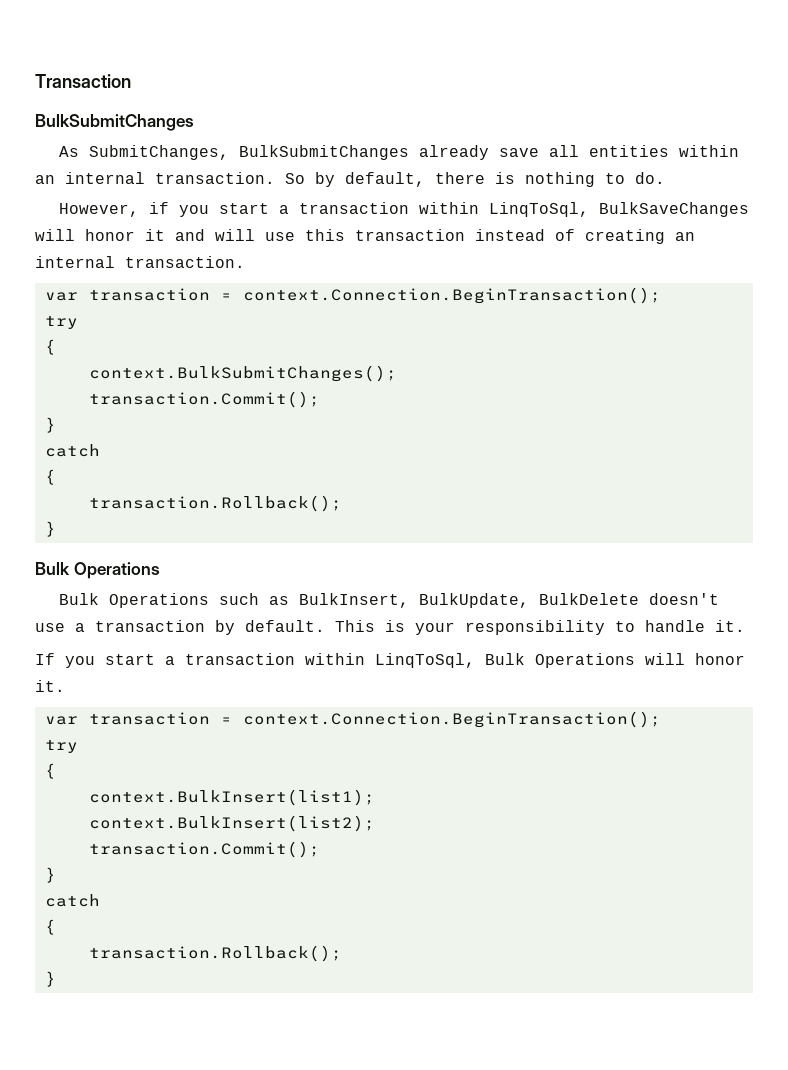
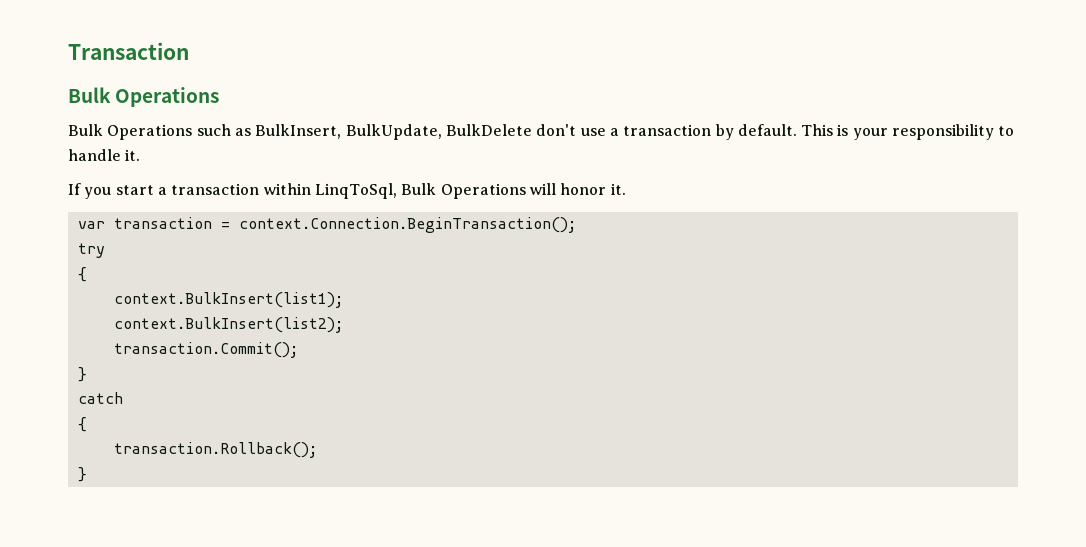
[35,114,194,131] [58,145,739,160] [35,172,665,187] [58,202,749,217] [35,229,695,244] [35,256,245,268] [44,287,661,304] [44,316,78,329] [44,339,56,355] [88,365,397,382] [88,391,320,408] [44,417,56,433] [44,444,100,457] [44,469,56,485] [88,495,342,512] [44,521,56,537] // BulkSubmitChanges // As SubmitChanges, BulkSubmitChanges already save all entities within an internal transaction. So by default, there is nothing to do. // However, if you start a transaction within LinqToSql, BulkSaveChanges will honor it and will use this transaction instead of creating an internal transaction. // var transaction = context.Connection.BeginTransaction(); // try // { // context.BulkSubmitChanges(); // transaction.Commit(); // } // catch // { // transaction.Rollback(); // } -> (189, 51) none
[648,593,719,605] doesn't -> [536,124,577,136] don't

